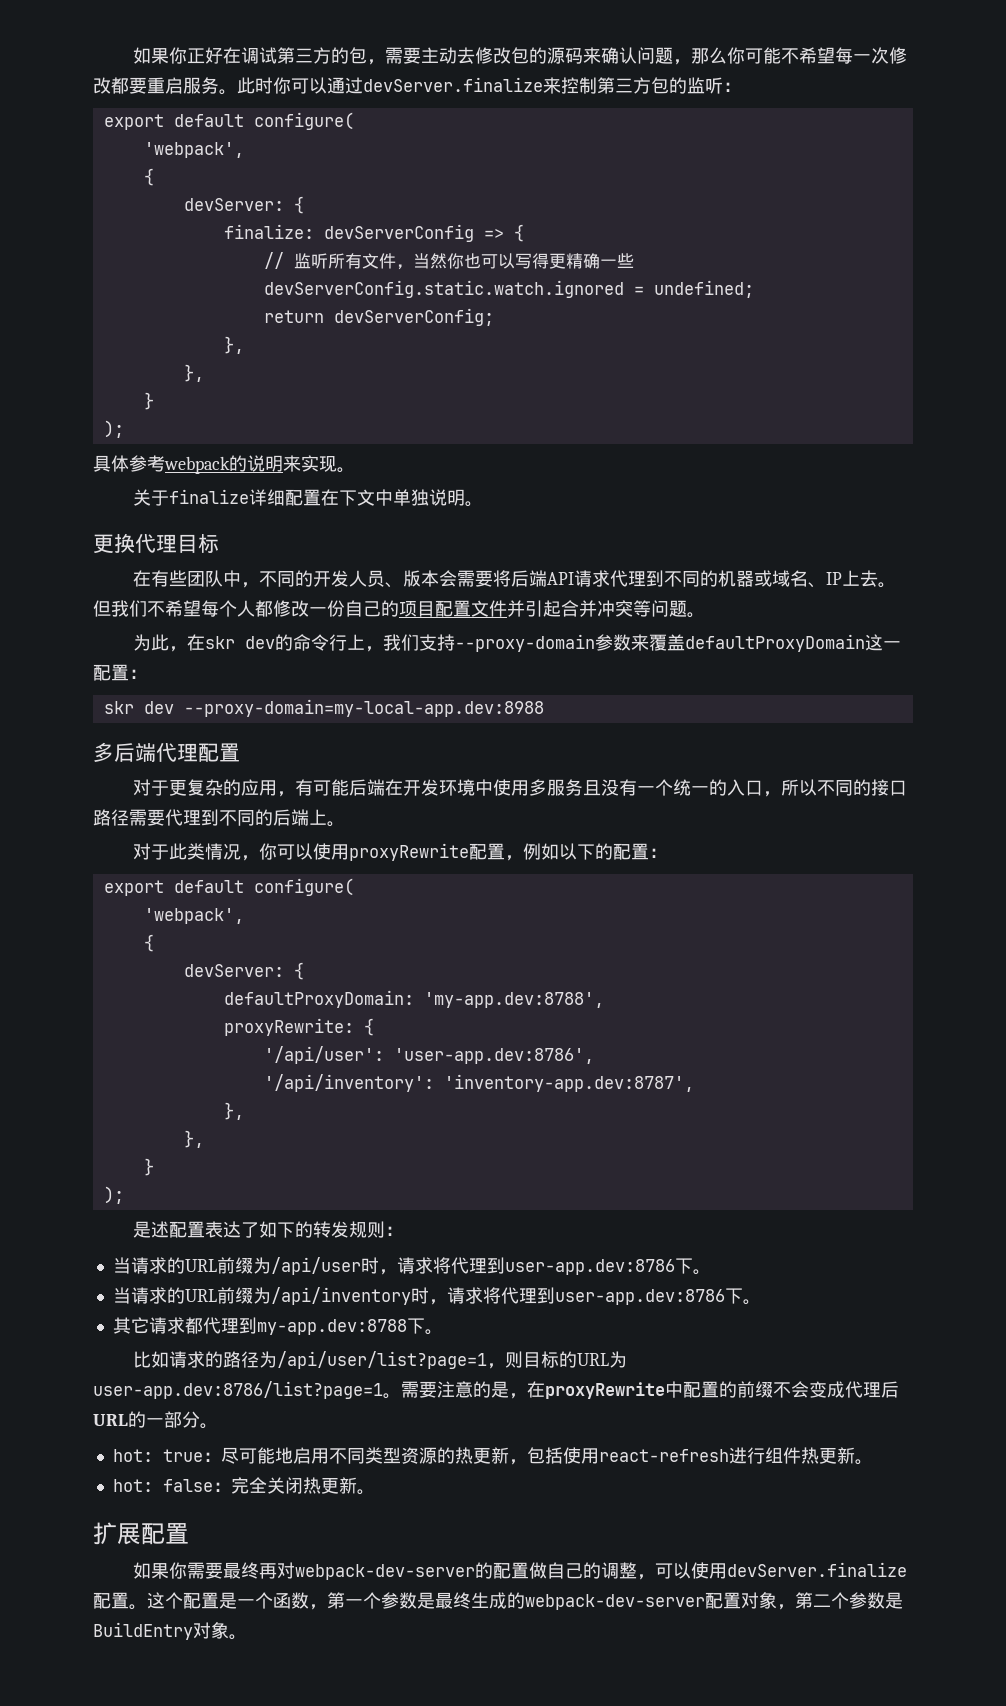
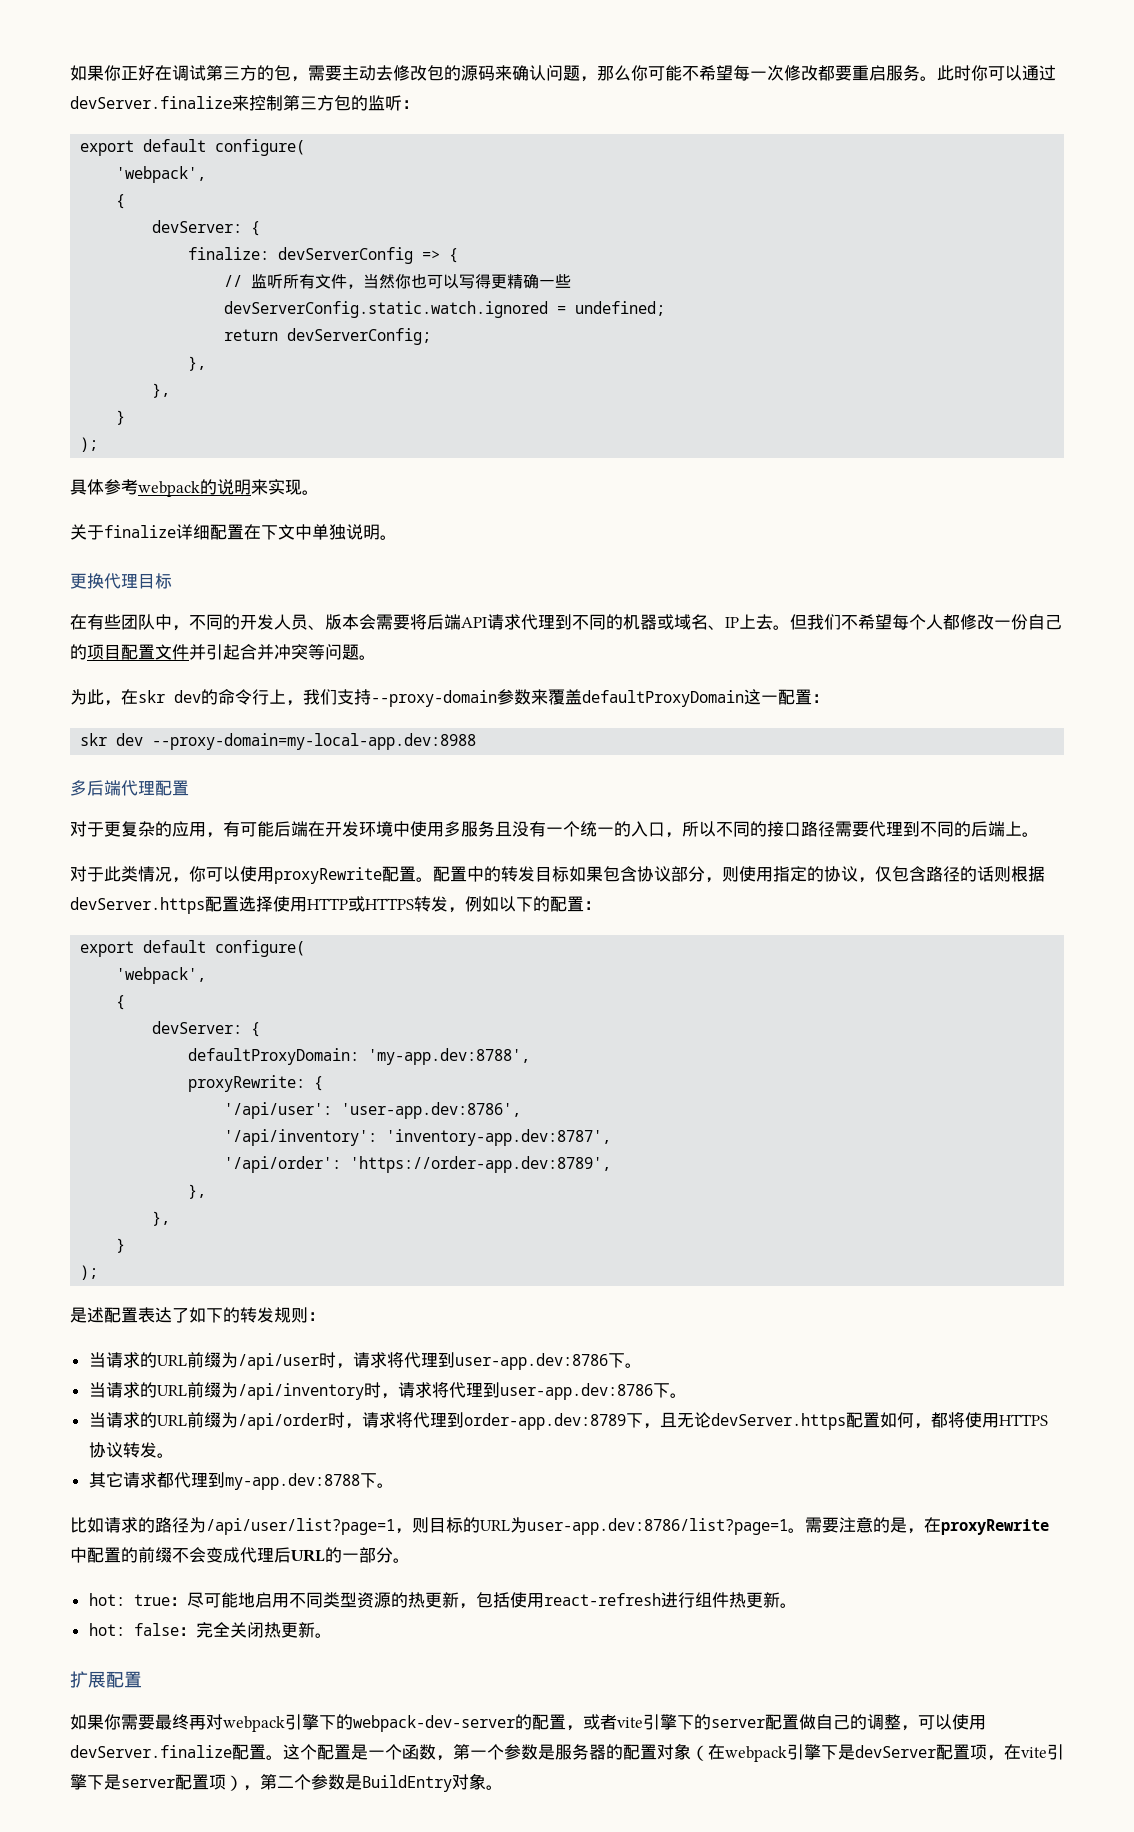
(505, 851) none -> [416,866,1045,883] [70,896,448,914] 。配置中的转发目标如果包含协议部分，则使用指定的协议，仅包含路径的话则根据devServer.https配置选择使用HTTP或HTTPS转发
(694, 1083) none -> [224,1156,612,1173] // '/api/order': 'https://order-app.dev:8789',
(761, 1302) none -> [88,1412,1048,1430] [88,1442,174,1458] // 当请求的URL前缀为/api/order时，请求将代理到order-app.dev:8789下，且无论devServer.https配置如何，都将使用HTTPS协议转发。
[294,1562,493,1580] webpack-dev-server的 -> [223,1714,765,1732] webpack引擎下的webpack-dev-server的配置，或者vite引擎下的server
[435,1592,777,1610] 最终生成的webpack-dev-server配置对象 -> [555,1743,1064,1762] [70,1774,243,1791] 服务器的配置对象（在webpack引擎下是devServer配置项，在vite引擎下是server配置项）

